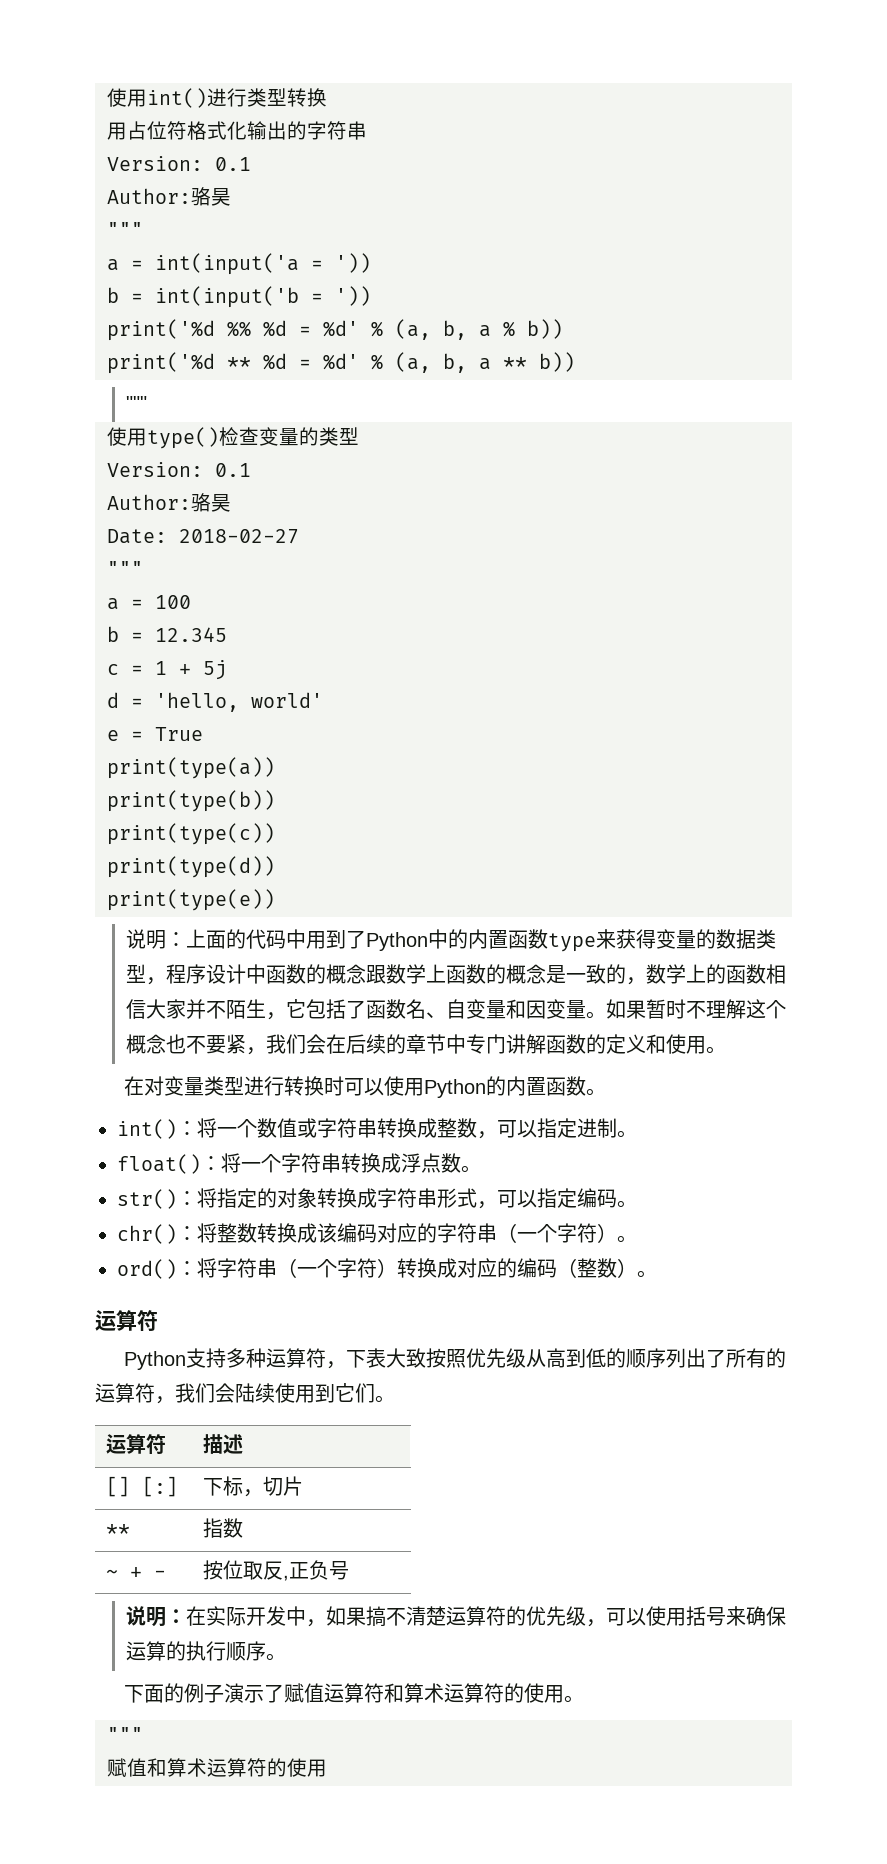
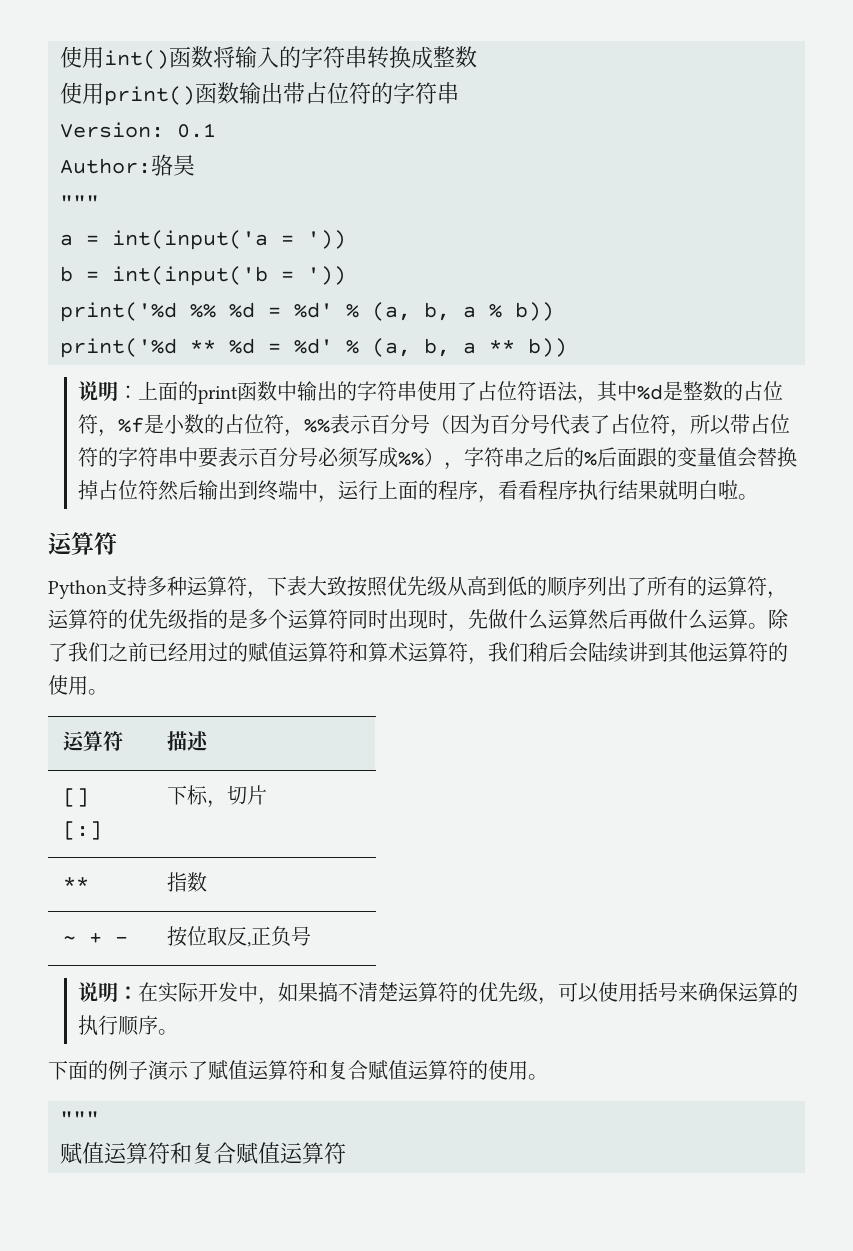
[207,88,327,107] [107,121,287,140] 进行类型转换 // 用占位符格式化输出 -> [169,46,477,69] [60,82,371,106] 函数将输入的字符串转换成整数 // 使用print()函数输出带占位符
[125,396,147,410] [107,427,359,449] [107,462,251,477] [107,493,231,512] [107,529,299,544] [107,561,143,576] [107,595,191,610] [107,626,227,642] [107,660,227,680] [107,692,323,712] [107,727,203,741] [107,757,275,779] [107,790,275,812] [107,823,275,845] [107,856,275,878] [107,889,275,911] [125,929,776,952] [125,964,786,985] [125,999,786,1020] [125,1034,726,1055] [123,1076,606,1098] [117,1118,637,1139] [117,1153,481,1174] [117,1188,637,1209] [117,1223,637,1244] [117,1258,637,1279] """ // 使用type()检查变量的类型 // Version: 0.1 // Author:骆昊 // Date: 2018-02-27 // """ // a = 100 // b = 12.345 // c = 1 + 5j // d = 'hello, world' // e = True // print(type(a)) // print(type(b)) // print(type(c)) // print(type(d)) // print(type(e)) // 说明：上面的代码中用到了Python中的内置函数type来获得变量的数据类型，程序设计中函数的概念跟数学上函数的概念是一致的，数学上的函数相信大家并不陌生，它包括了函数名、自变量和因变量。如果暂时不理解这个概念也不要紧，我们会在后续的章节中专门讲解函数的定义和使用。 // 在对变量类型进行转换时可以使用Python的内置函数。 // int()：将一个数值或字符串转换成整数，可以指定进制。 // float()：将一个字符串转换成浮点数。 // str()：将指定的对象转换成字符串形式，可以指定编码。 // chr()：将整数转换成该编码对应的字符串（一个字符）。 // ord()：将字符串（一个字符）转换成对应的编码（整数） -> [78,381,784,404] [78,414,791,437] [78,447,798,470] [78,480,739,503] 说明：上面的print函数中输出的字符串使用了占位符语法，其中%d是整数的占位符，%f是小数的占位符，%%表示百分号（因为百分号代表了占位符，所以带占位符的字符串中要表示百分号必须写成%%），字符串之后的%后面跟的变量值会替换掉占位符然后输出到终端中，运行上面的程序，看看程序执行结果就明白啦
[175,1383,375,1403] 我们会陆续使用到它们 -> [48,609,789,632] [48,642,788,665] [48,675,88,695] 运算符的优先级指的是多个运算符同时出现时，先做什么运算然后再做什么运算。除了我们之前已经用过的赋值运算符和算术运算符，我们稍后会陆续讲到其他运算符的使用
[403,1683,444,1703] 算术 -> [328,1060,408,1080] 复合赋值
[147,1758,327,1777] 和算术运算符的使用 -> [104,1142,346,1164] 运算符和复合赋值运算符

